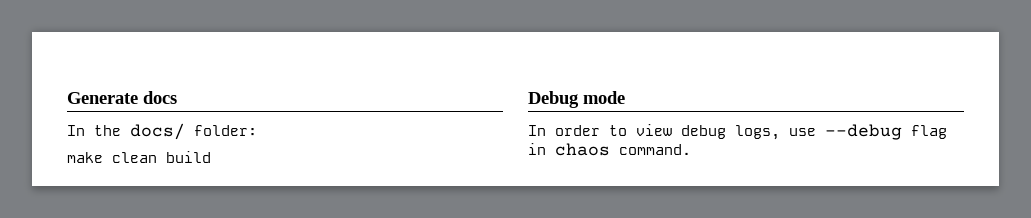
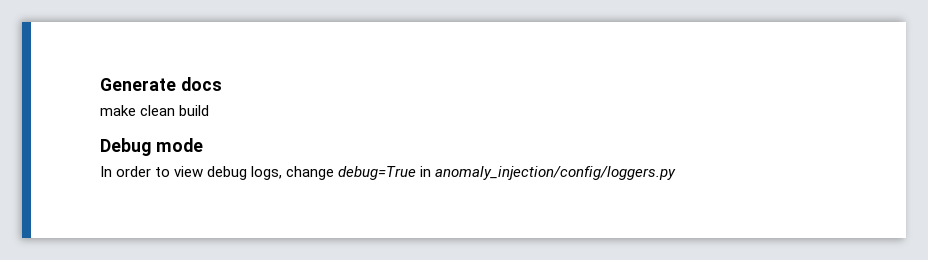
[67,123,257,140] // In the docs/ folder: -> (222, 84) none
[789,124,947,140] [528,143,691,156] use --debug flag in chaos command. -> [286,166,677,180] change debug=True in anomaly_injection/config/loggers.py

